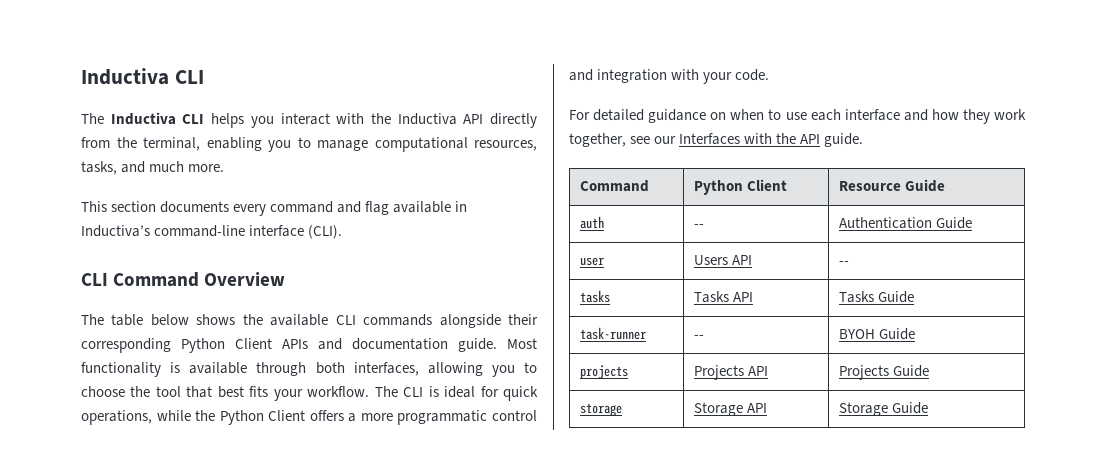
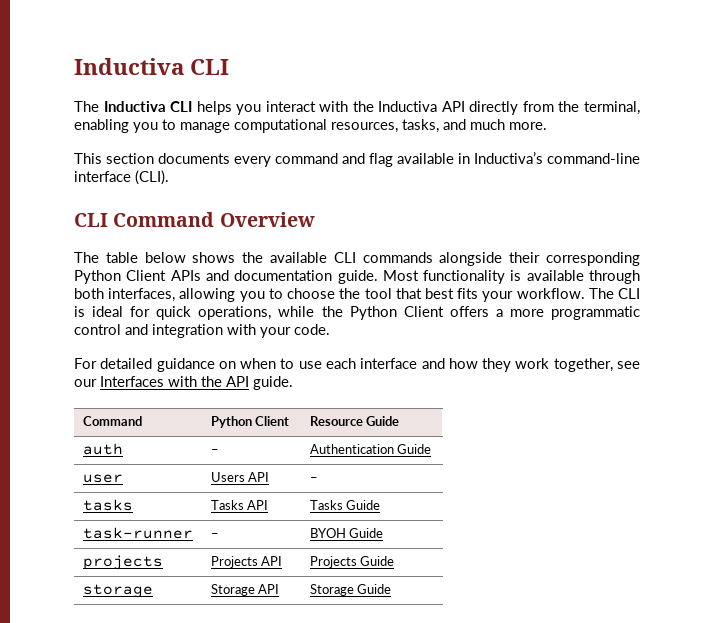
[693,224,704,228] -- -> [210,449,219,454] –
[838,261,849,265] -- -> [309,477,318,482] –
[693,335,704,339] -- -> [210,533,219,538] –

